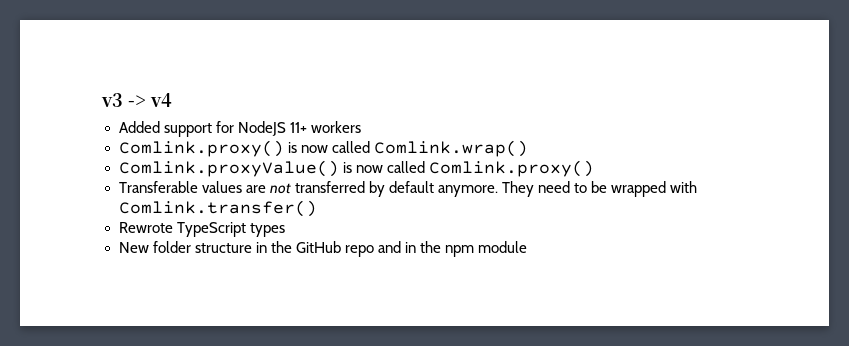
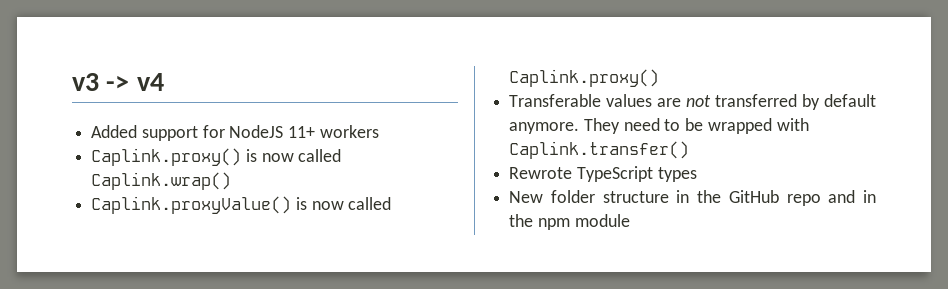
[118,140,528,157] [118,160,594,177] Comlink.proxy() is now called Comlink.wrap() // Comlink.proxyValue() is now called Comlink.proxy() -> [91,148,342,166] [91,172,232,190] [91,196,392,214] [509,69,660,87] Caplink.proxy() is now called Caplink.wrap() // Caplink.proxyValue() is now called Caplink.proxy()
[118,200,317,217] Comlink.transfer() -> [509,141,690,159] Caplink.transfer()

